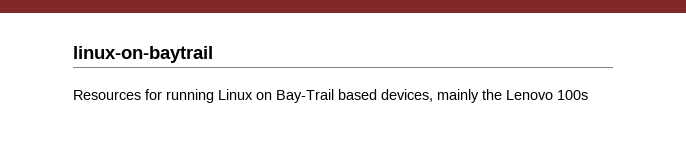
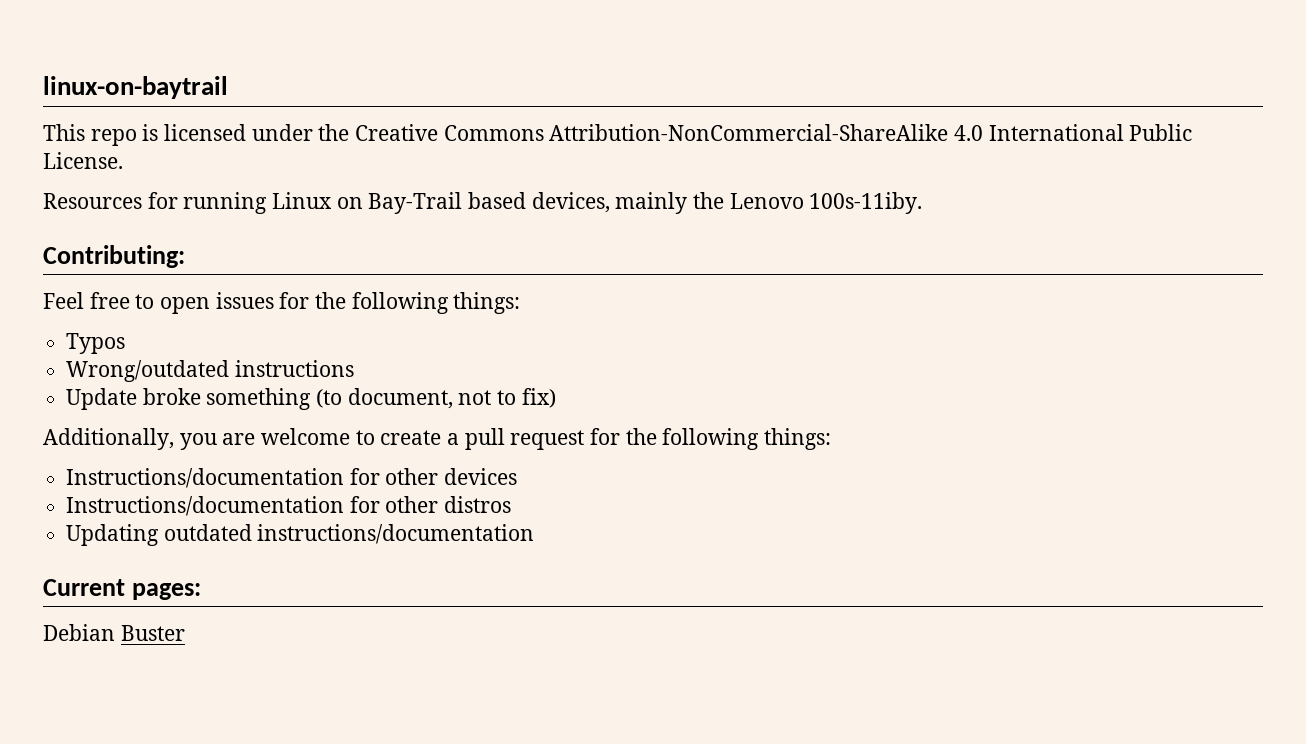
(213, 54) none -> [43,124,1193,146] [43,152,123,169] // This repo is licensed under the Creative Commons Attribution-NonCommercial-ShareAlike 4.0 International Public License.
[557,90,588,100] 100s -> [809,192,923,214] [43,245,185,268] [43,292,521,314] [66,333,126,354] [66,360,354,382] [66,388,556,410] [43,428,832,450] [66,468,518,488] [66,496,512,516] [66,524,535,546] [43,579,201,600] [43,624,185,641] 100s-11iby. // Contributing: // Feel free to open issues for the following things: // Typos // Wrong/outdated instructions // Update broke something (to document, not to fix) // Additionally, you are welcome to create a pull request for the following things: // Instructions/documentation for other devices // Instructions/documentation for other distros // Updating outdated instructions/documentation // Current pages: // Debian Buster

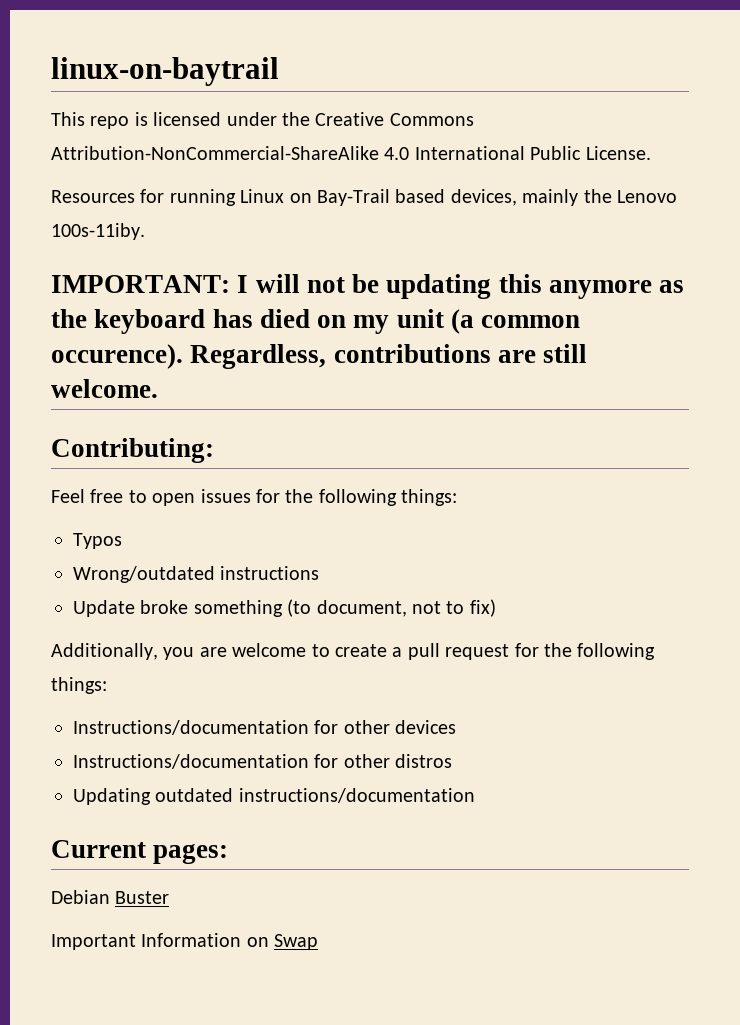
(923, 203) none -> [51,274,685,299] [51,309,581,334] [51,344,588,369] [51,379,158,398] // IMPORTANT: I will not be updating this anymore as the keyboard has died on my unit (a common occurence). Regardless, contributions are still welcome.
(185, 633) none -> [51,933,319,950] // Important Information on Swap

